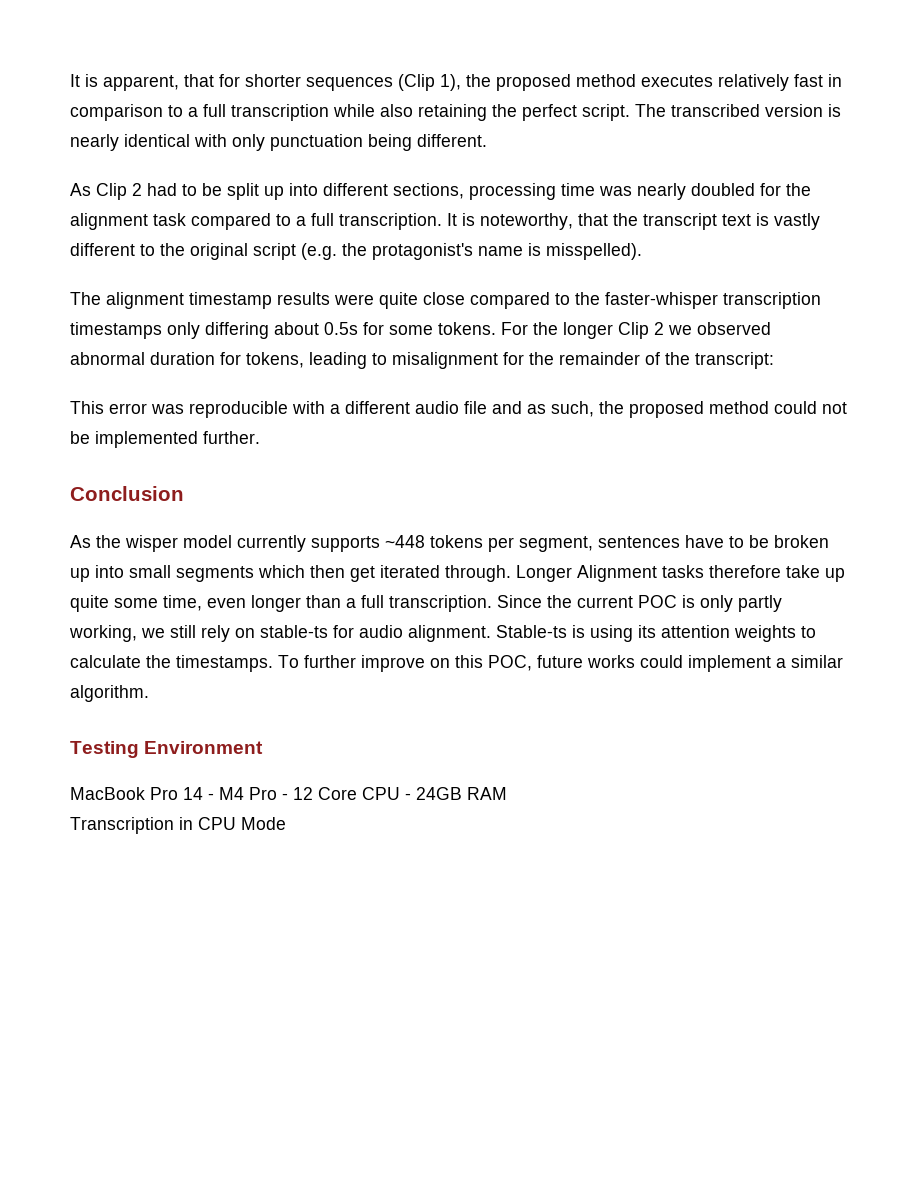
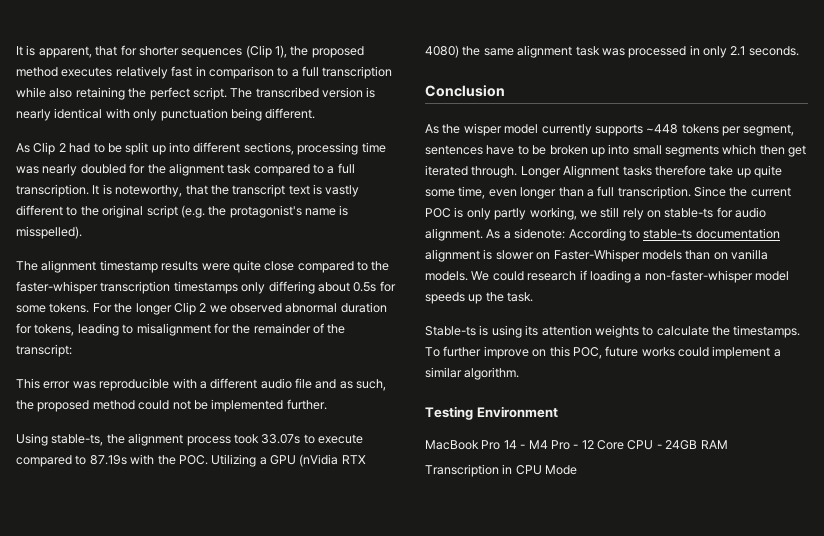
(260, 437) none -> [16,433,363,446] [16,454,366,467] [425,45,799,58] // Using stable-ts, the alignment process took 33.07s to execute compared to 87.19s with the POC. Utilizing a GPU (nVidia RTX 4080) the same alignment task was processed in only 2.1 seconds.
(491, 633) none -> [486,228,780,241] [425,249,768,262] [425,270,789,283] [425,292,534,304] As a sidenote: According to stable-ts documentation alignment is slower on Faster-Whisper models than on vanilla models. We could research if loading a non-faster-whisper model speeds up the task. //

